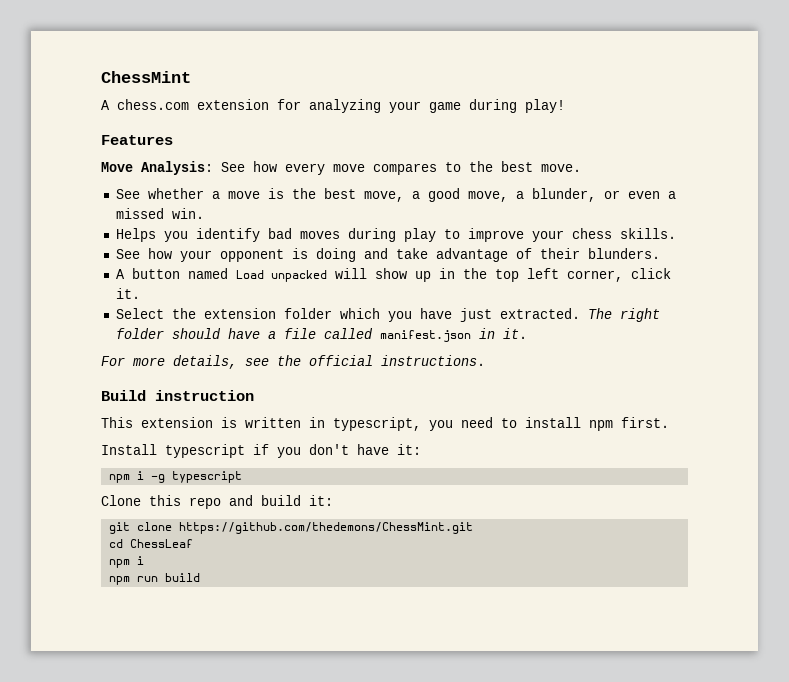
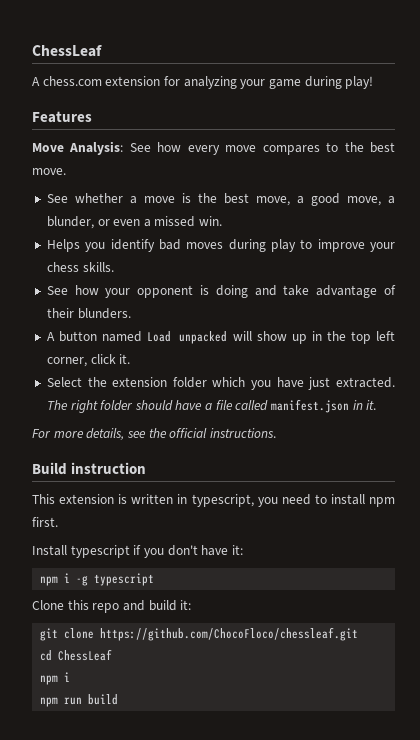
[101,71,191,83] ChessMint -> [32,45,102,57] ChessLeaf
[179,522,474,534] https://github.com/thedemons/ChessMint.git -> [100,627,359,641] https://github.com/ChocoFloco/chessleaf.git

